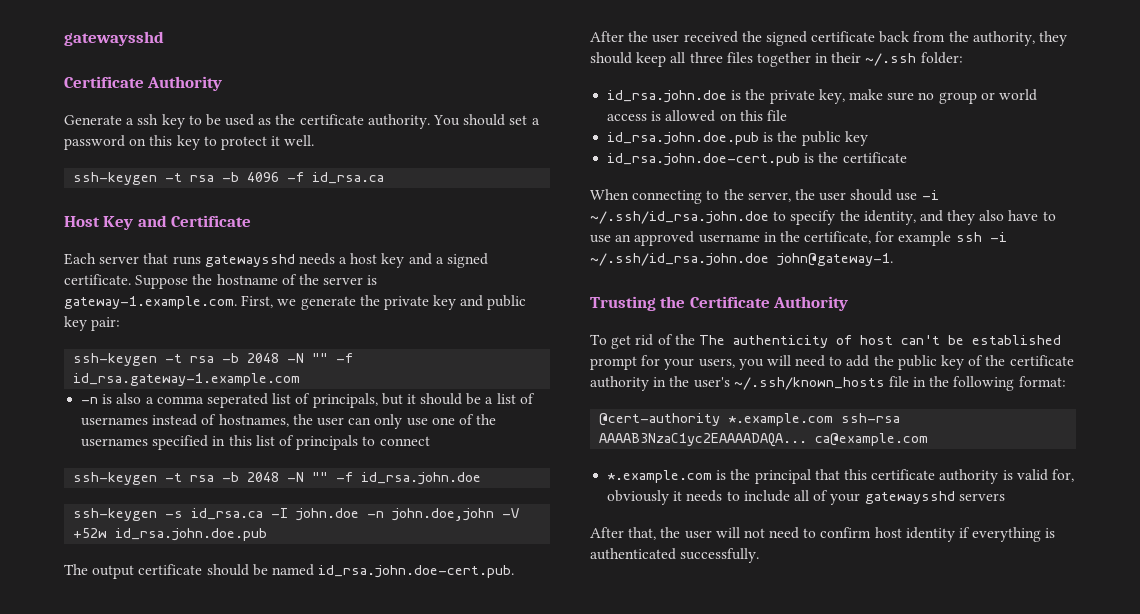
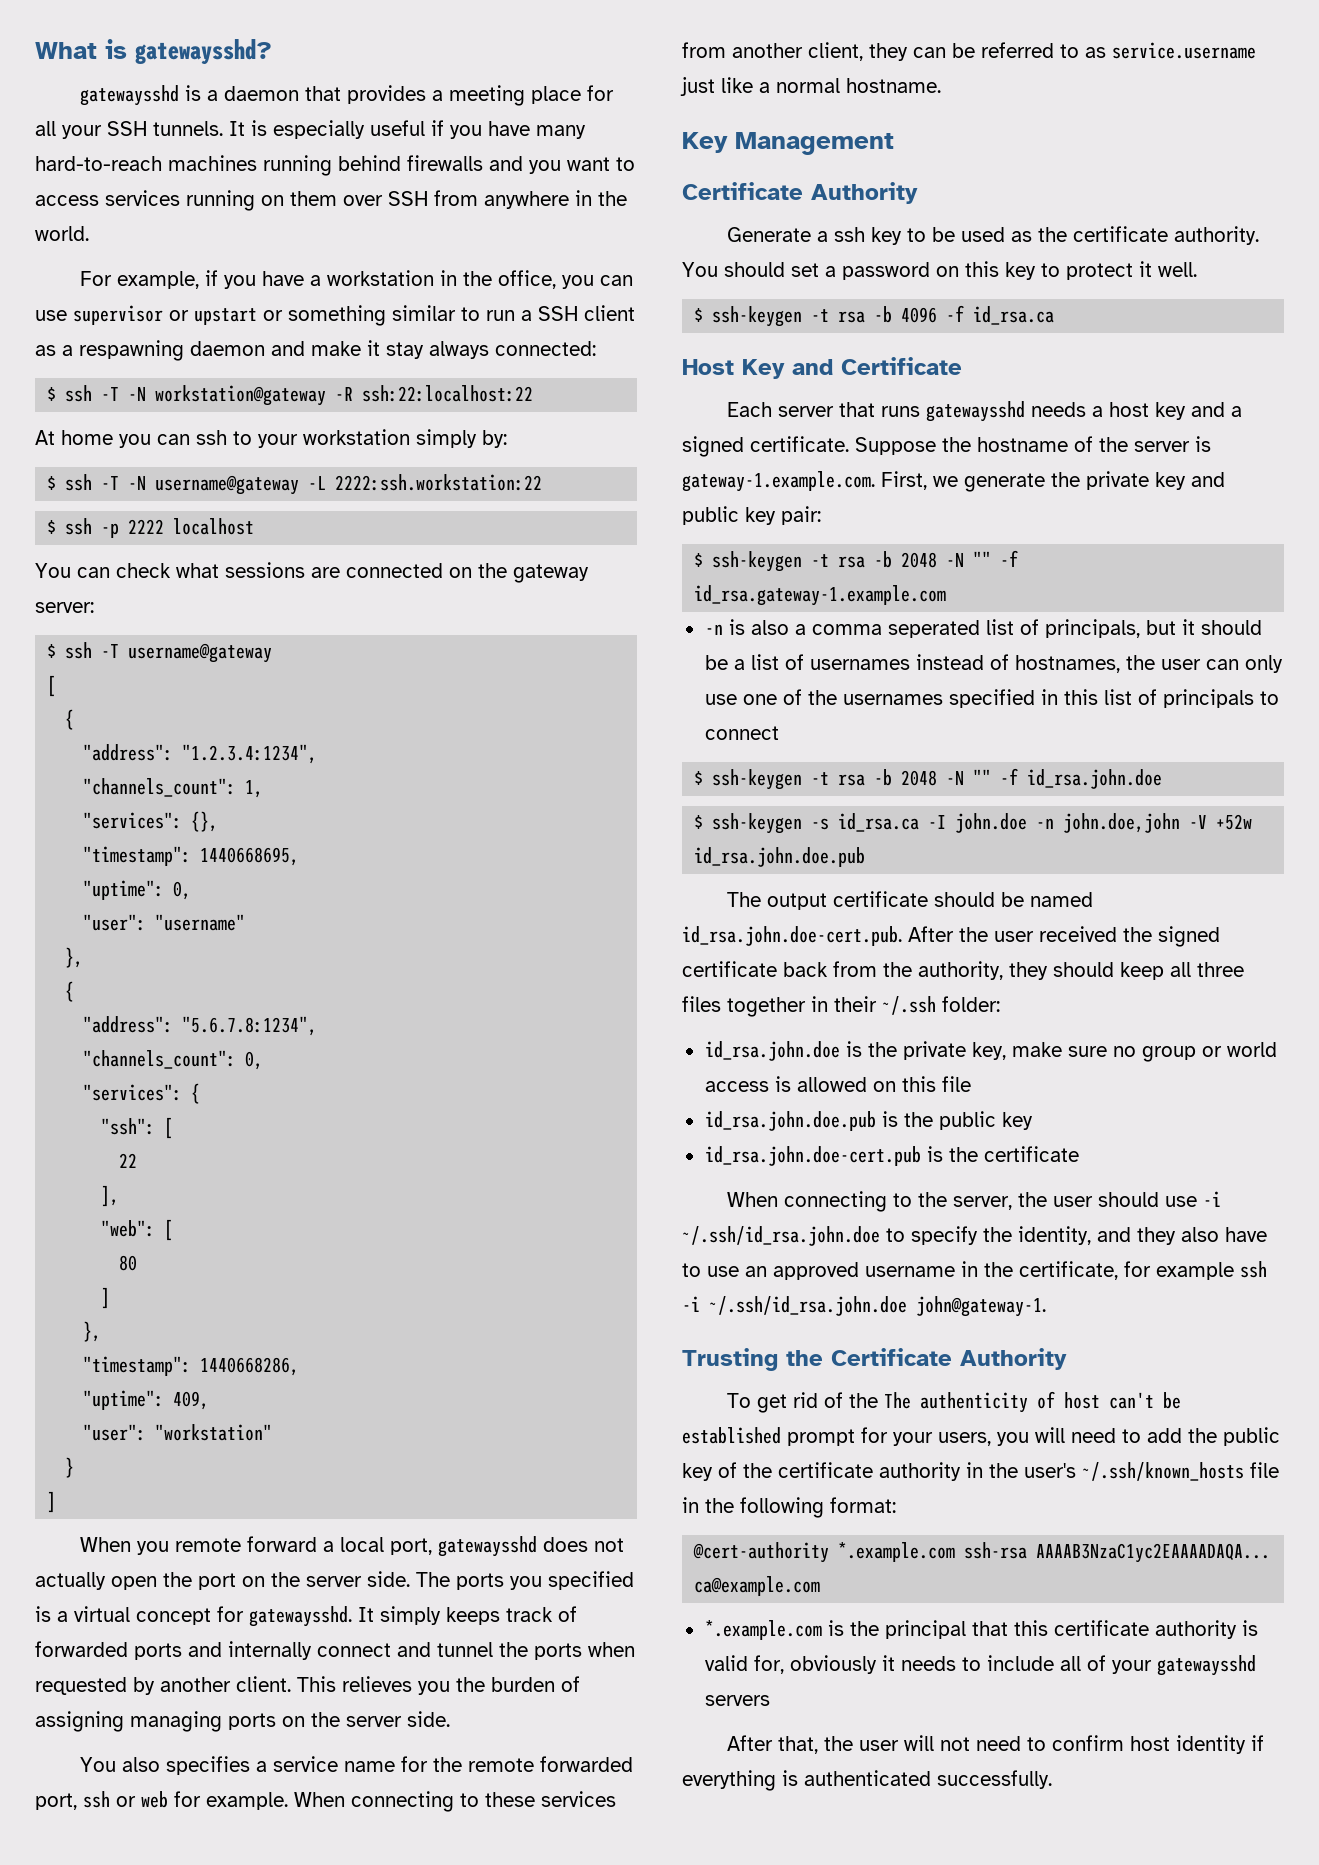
[64,31,164,46] gatewaysshd -> [35,39,272,65] [80,85,615,106] [35,120,586,139] [35,155,635,176] [35,190,627,211] [35,226,89,241] [80,270,634,289] [35,305,635,326] [35,340,596,361] [47,385,534,406] [35,429,507,448] [47,474,543,495] [47,518,255,538] [35,562,589,583] [35,602,94,613] [47,642,273,663] [47,675,57,697] [65,709,75,730] [83,744,318,764] [83,778,264,798] [83,811,219,832] [83,846,300,866] [83,880,192,900] [83,914,246,931] [65,947,84,968] [65,981,75,1002] [83,1016,318,1036] [83,1050,264,1070] [83,1083,201,1104] [101,1117,174,1139] [119,1153,138,1168] [101,1185,120,1207] [101,1219,174,1241] [119,1255,138,1271] [101,1287,111,1309] [83,1321,102,1342] [83,1356,300,1376] [83,1390,210,1410] [83,1424,273,1441] [65,1457,75,1478] [47,1491,57,1513] [80,1536,625,1557] [35,1571,634,1590] [35,1606,577,1627] [35,1641,635,1660] [35,1676,580,1695] [35,1711,450,1732] [80,1756,634,1775] [35,1791,616,1812] [682,42,1256,61] [680,77,941,96] [682,132,894,155] What is gatewaysshd? // gatewaysshd is a daemon that provides a meeting place for all your SSH tunnels. It is especially useful if you have many hard-to-reach machines running behind firewalls and you want to access services running on them over SSH from anywhere in the world. // For example, if you have a workstation in the office, you can use supervisor or upstart or something similar to run a SSH client as a respawning daemon and make it stay always connected: // $ ssh -T -N workstation@gateway -R ssh:22:localhost:22 // At home you can ssh to your workstation simply by: // $ ssh -T -N username@gateway -L 2222:ssh.workstation:22 // $ ssh -p 2222 localhost // You can check what sessions are connected on the gateway server: // $ ssh -T username@gateway // [ // { // "address": "1.2.3.4:1234", // "channels_count": 1, // "services": {}, // "timestamp": 1440668695, // "uptime": 0, // "user": "username" // }, // { // "address": "5.6.7.8:1234", // "channels_count": 0, // "services": { // "ssh": [ // 22 // ], // "web": [ // 80 // ] // }, // "timestamp": 1440668286, // "uptime": 409, // "user": "workstation" // } // ] // When you remote forward a local port, gatewaysshd does not actually open the port on the server side. The ports you specified is a virtual concept for gatewaysshd. It simply keeps track of forwarded ports and internally connect and tunnel the ports when requested by another client. This relieves you the burden of assigning managing ports on the server side. // You also specifies a service name for the remote forwarded port, ssh or web for example. When connecting to these services from another client, they can be referred to as service.username just like a normal hostname. // Key Management
(315, 140) none -> [694,308,704,322] $
(121, 324) none -> [694,553,704,567] $
(430, 441) none -> [694,771,704,785] $
(482, 478) none -> [694,815,704,829] $

